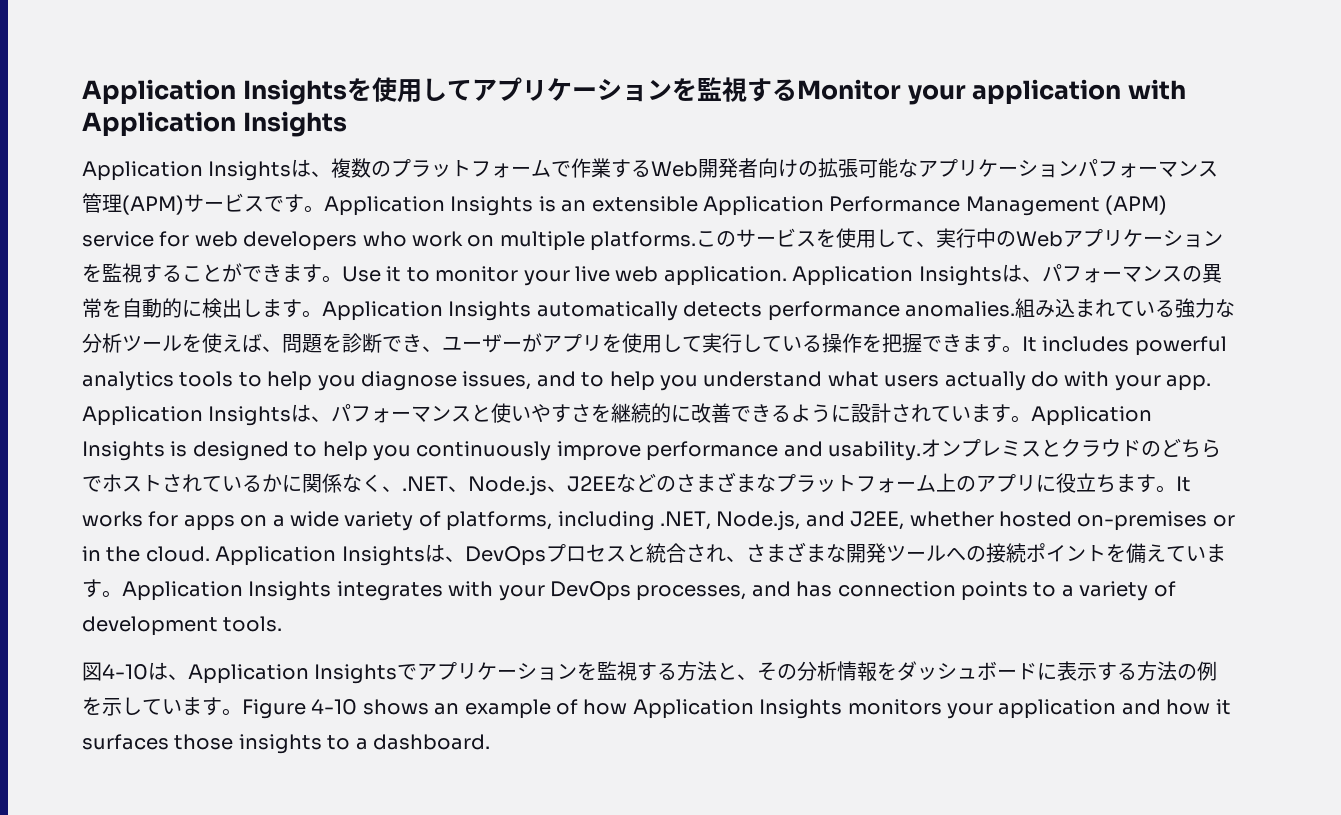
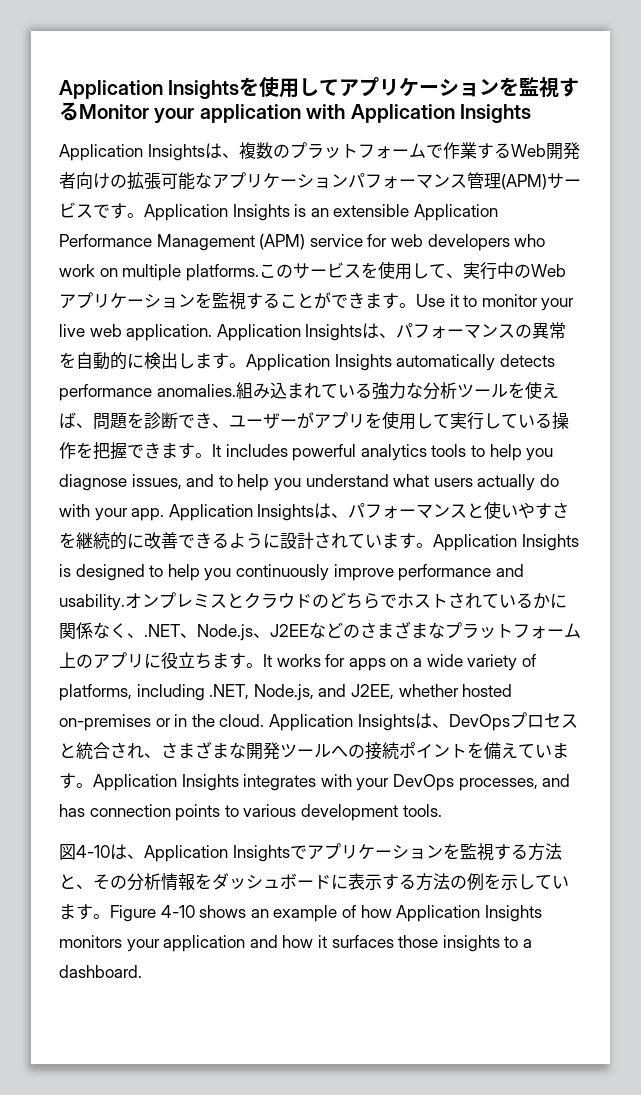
[1061,581,1176,601] a variety of -> [243,804,297,817] various

